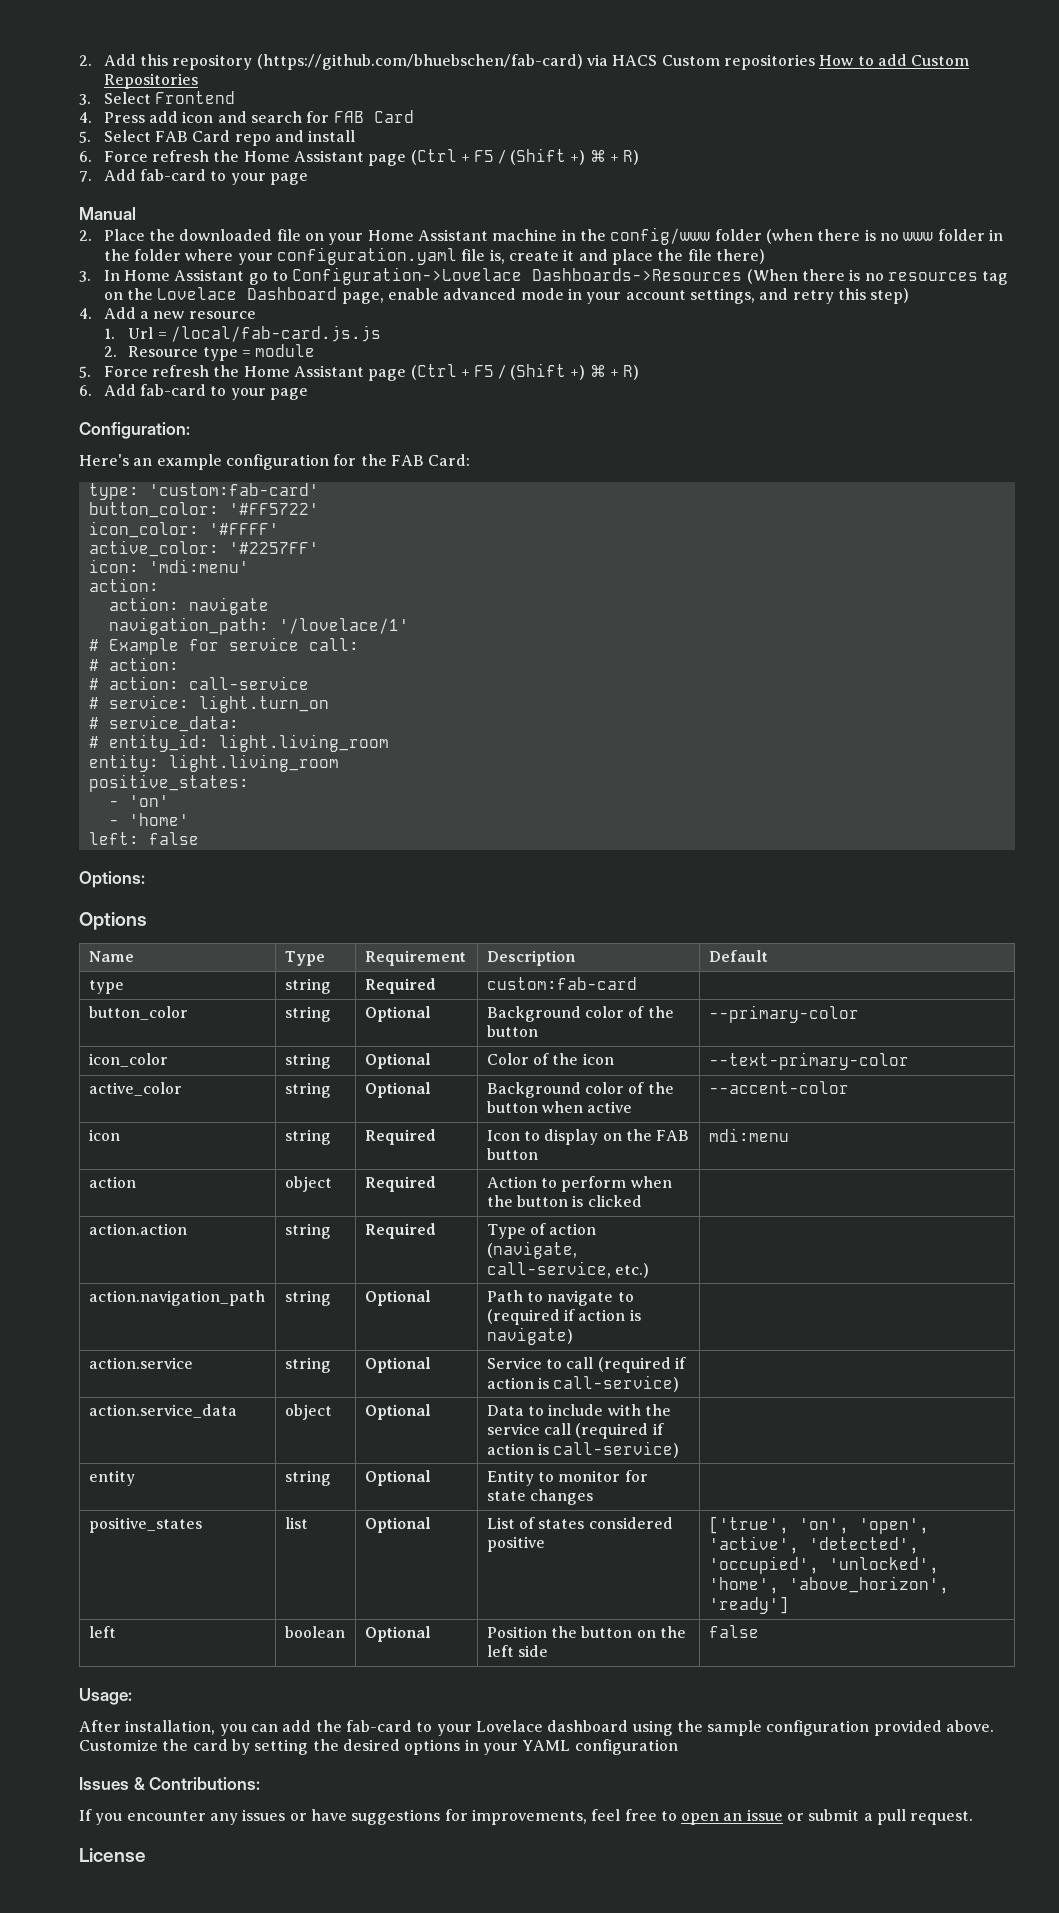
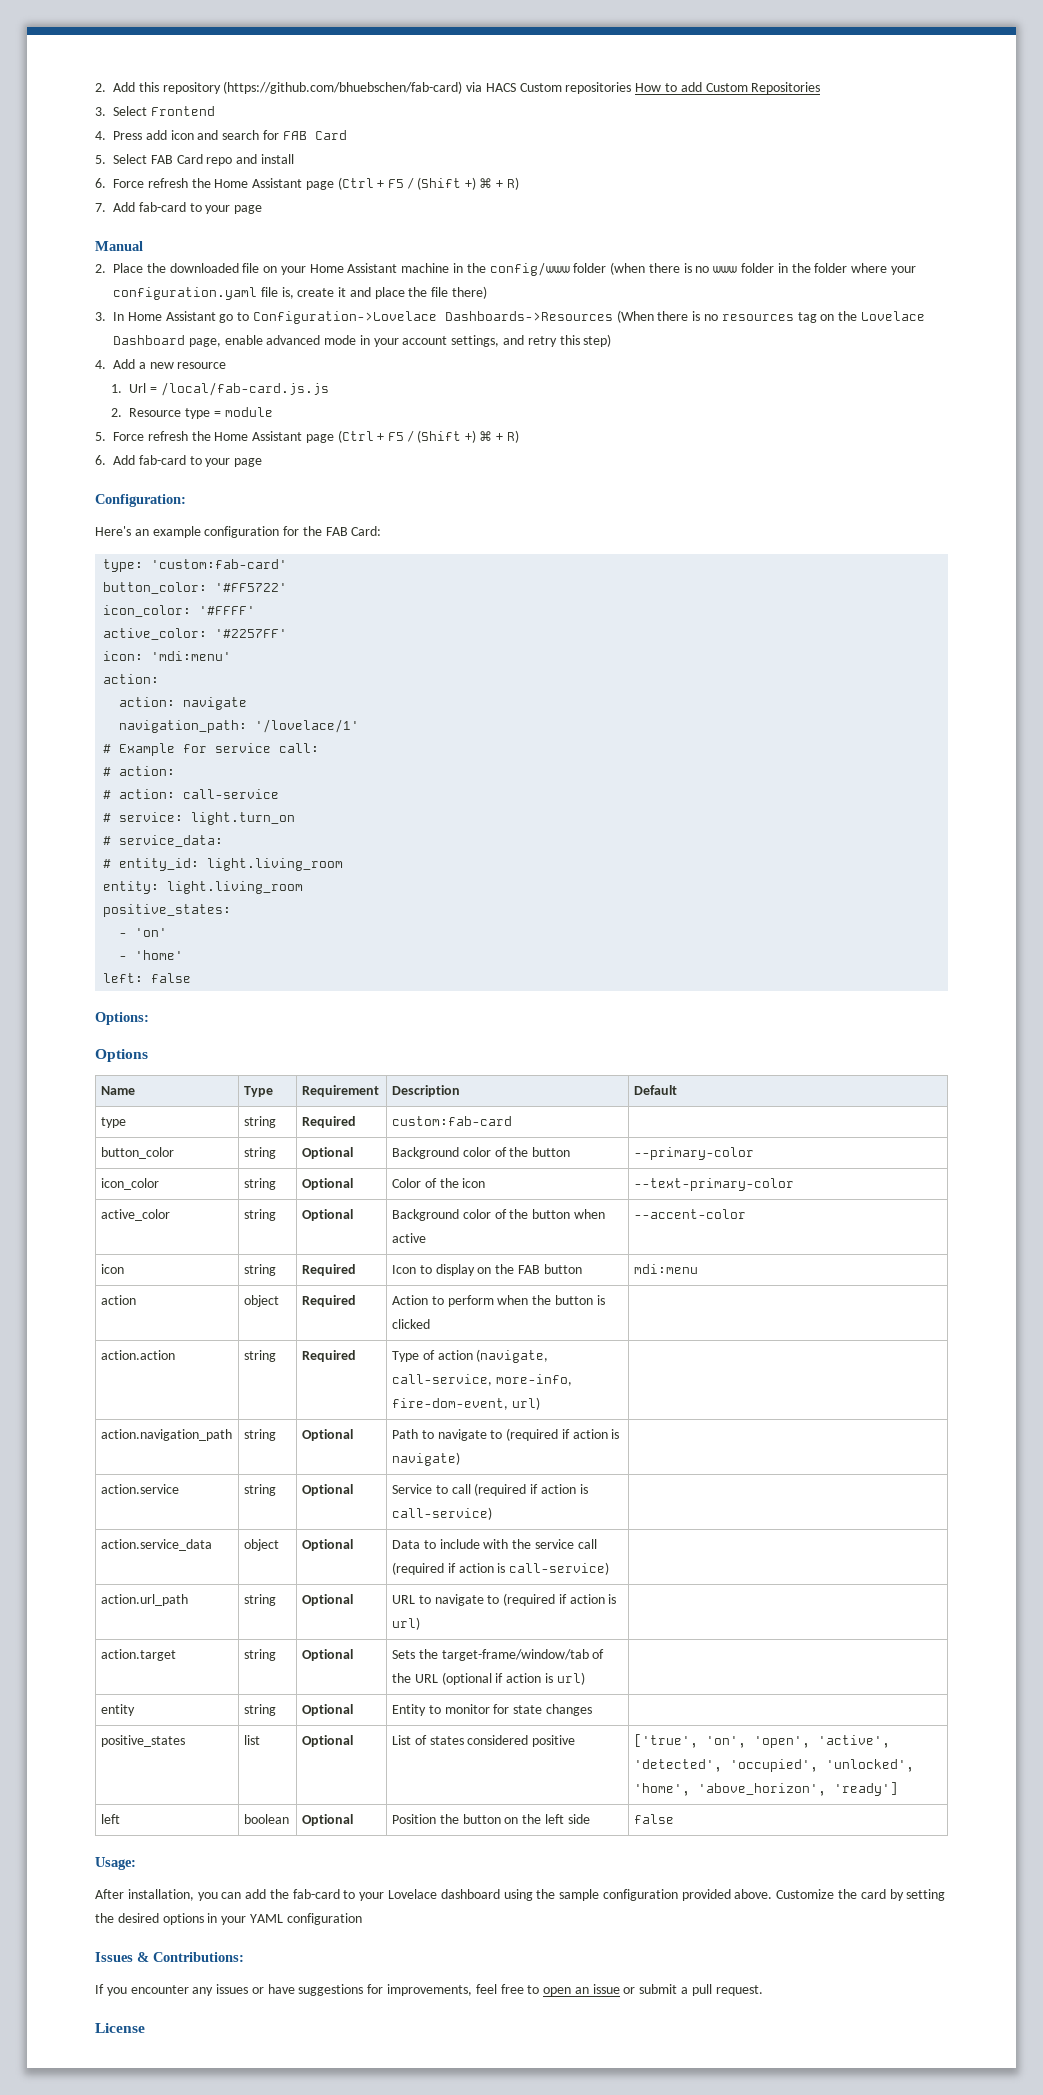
[615,1263,650,1278] etc.) -> [495,1374,572,1386] [391,1397,540,1410] more-info, fire-dom-event, url)
(680, 1449) none -> [100,1594,188,1606] [243,1594,276,1606] [301,1594,353,1606] [391,1593,617,1606] [391,1617,420,1630] [100,1649,176,1661] [243,1649,276,1661] [301,1649,353,1661] [391,1649,605,1661] [391,1672,585,1685] // action.url_path | string | Optional | URL to navigate to (required if action is url) | // action.target | string | Optional | Sets the target-frame/window/tab of the URL (optional if action is url) |

